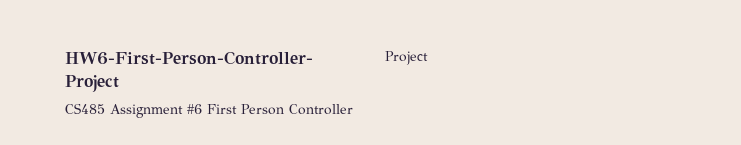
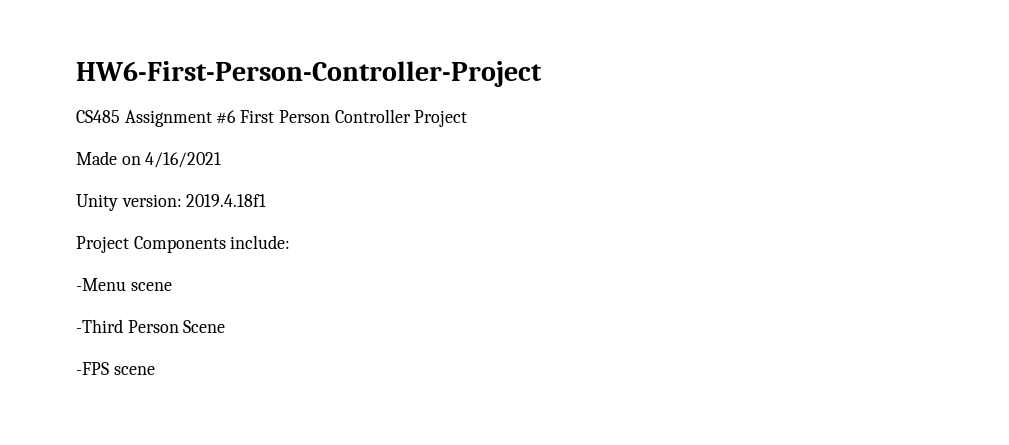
(428, 58) none -> [76,151,222,168] [76,194,267,211] [76,235,291,253] [76,278,172,291] [76,319,226,333] [76,362,155,375] // Made on 4/16/2021 // Unity version: 2019.4.18f1 // Project Components include: // -Menu scene // -Third Person Scene // -FPS scene

